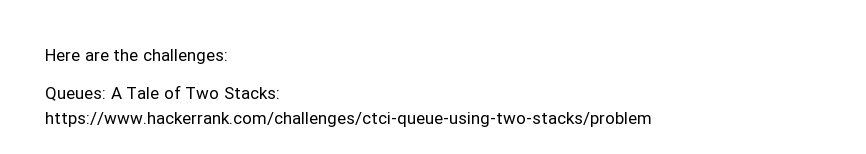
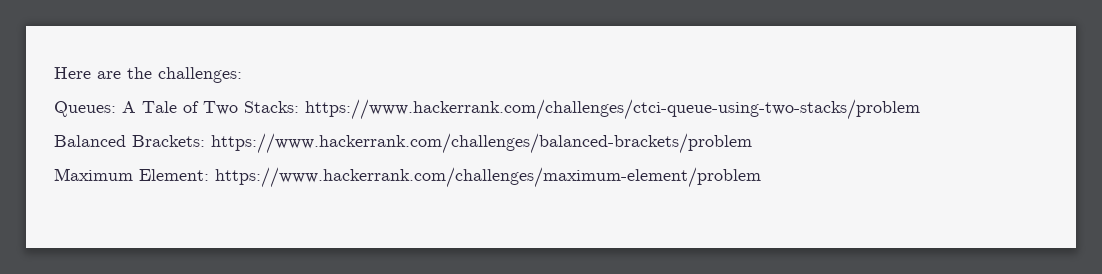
(652, 119) none -> [54,133,752,154] [54,167,761,188] // Balanced Brackets: https://www.hackerrank.com/challenges/balanced-brackets/problem // Maximum Element: https://www.hackerrank.com/challenges/maximum-element/problem

